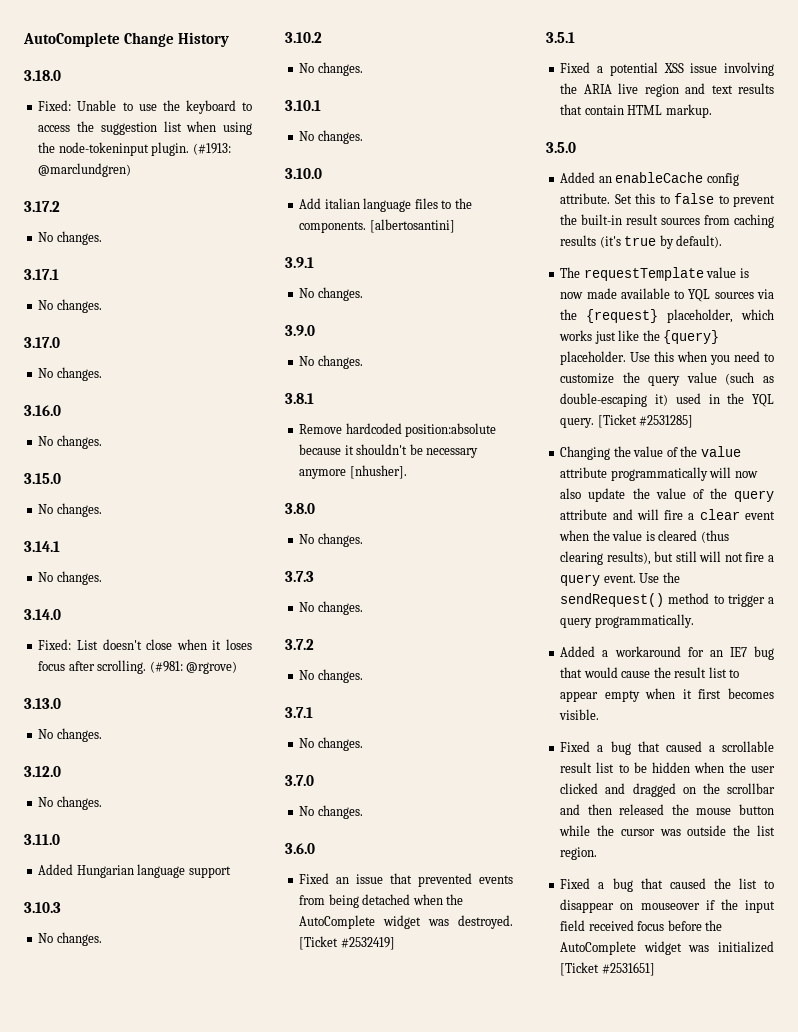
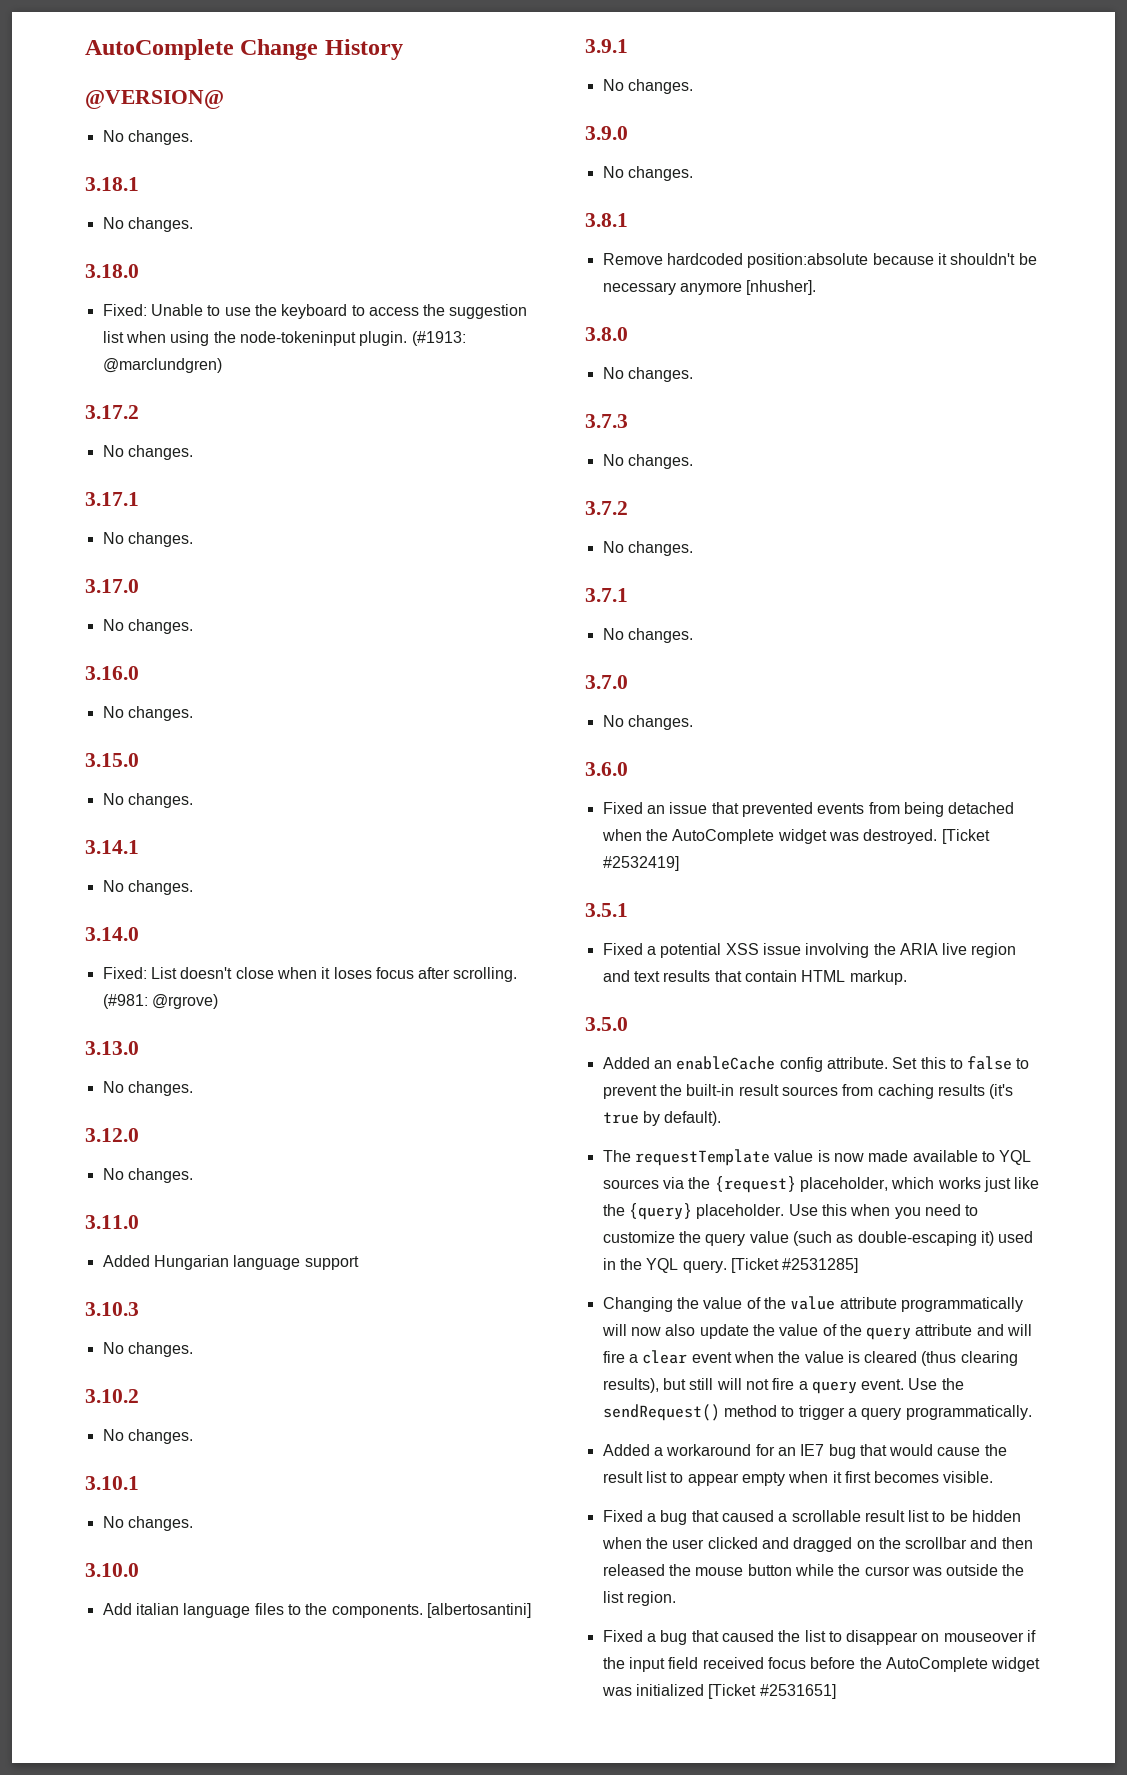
(230, 39) none -> [85,90,224,109] [102,130,193,145] [85,177,139,191] [102,217,193,232] // @VERSION@ // No changes. // 3.18.1 // No changes.

